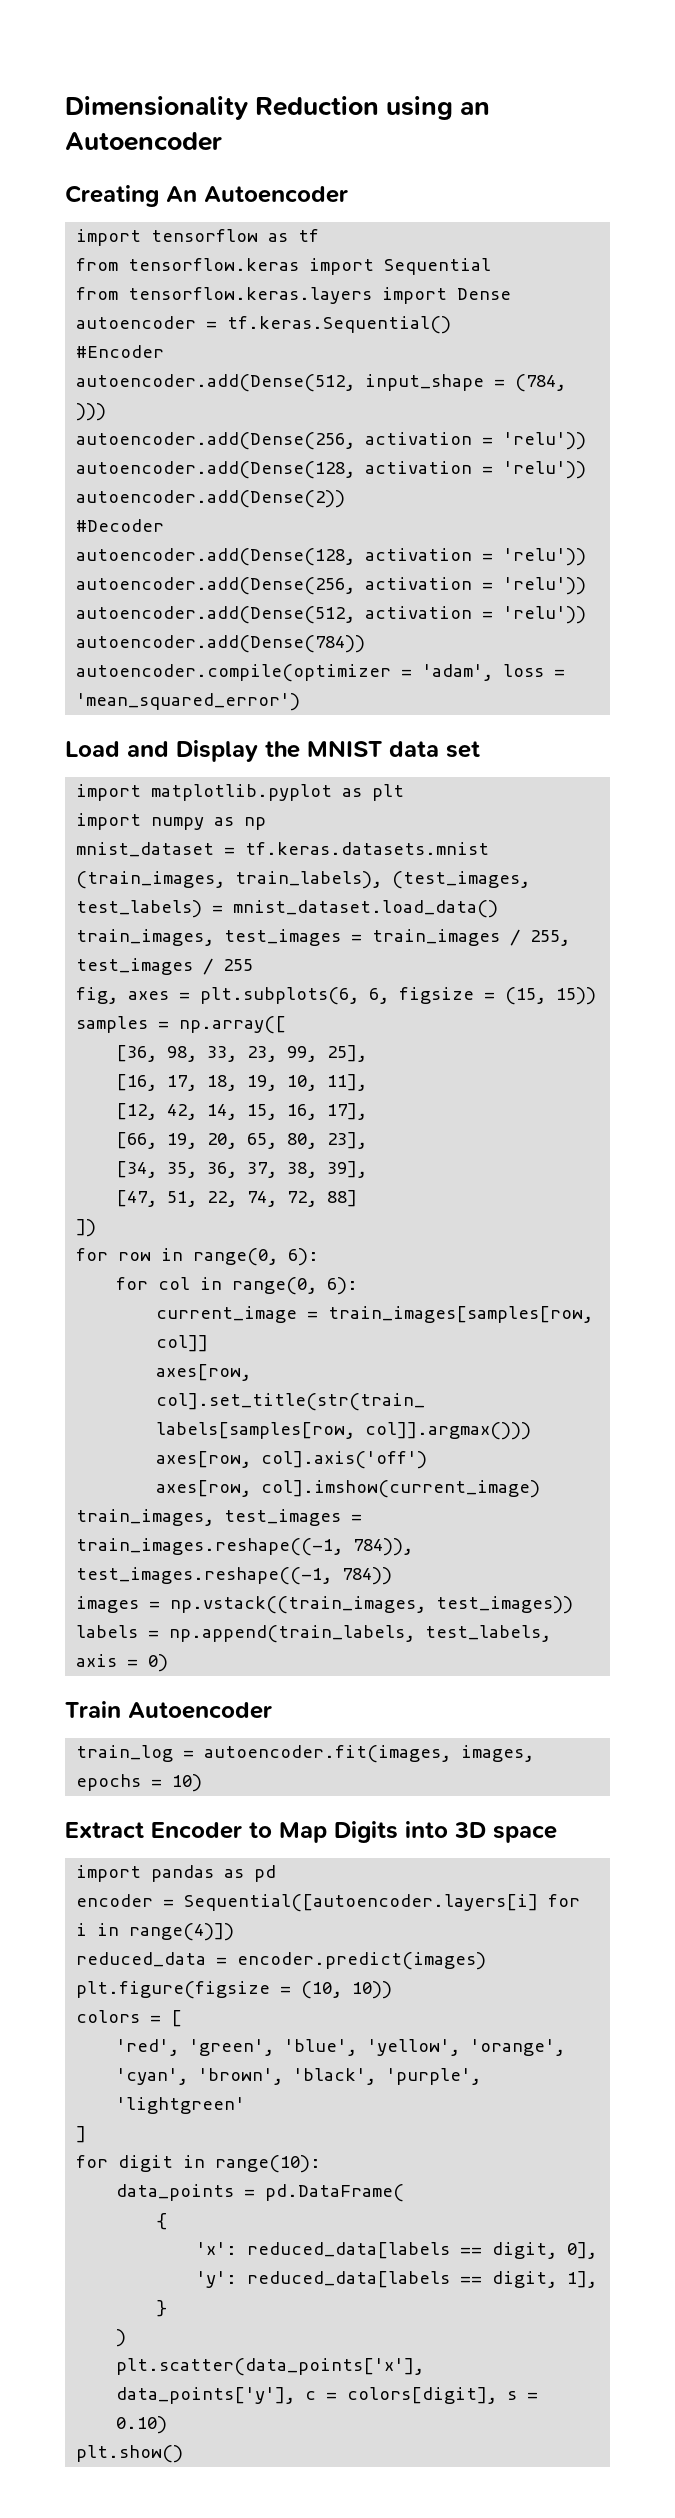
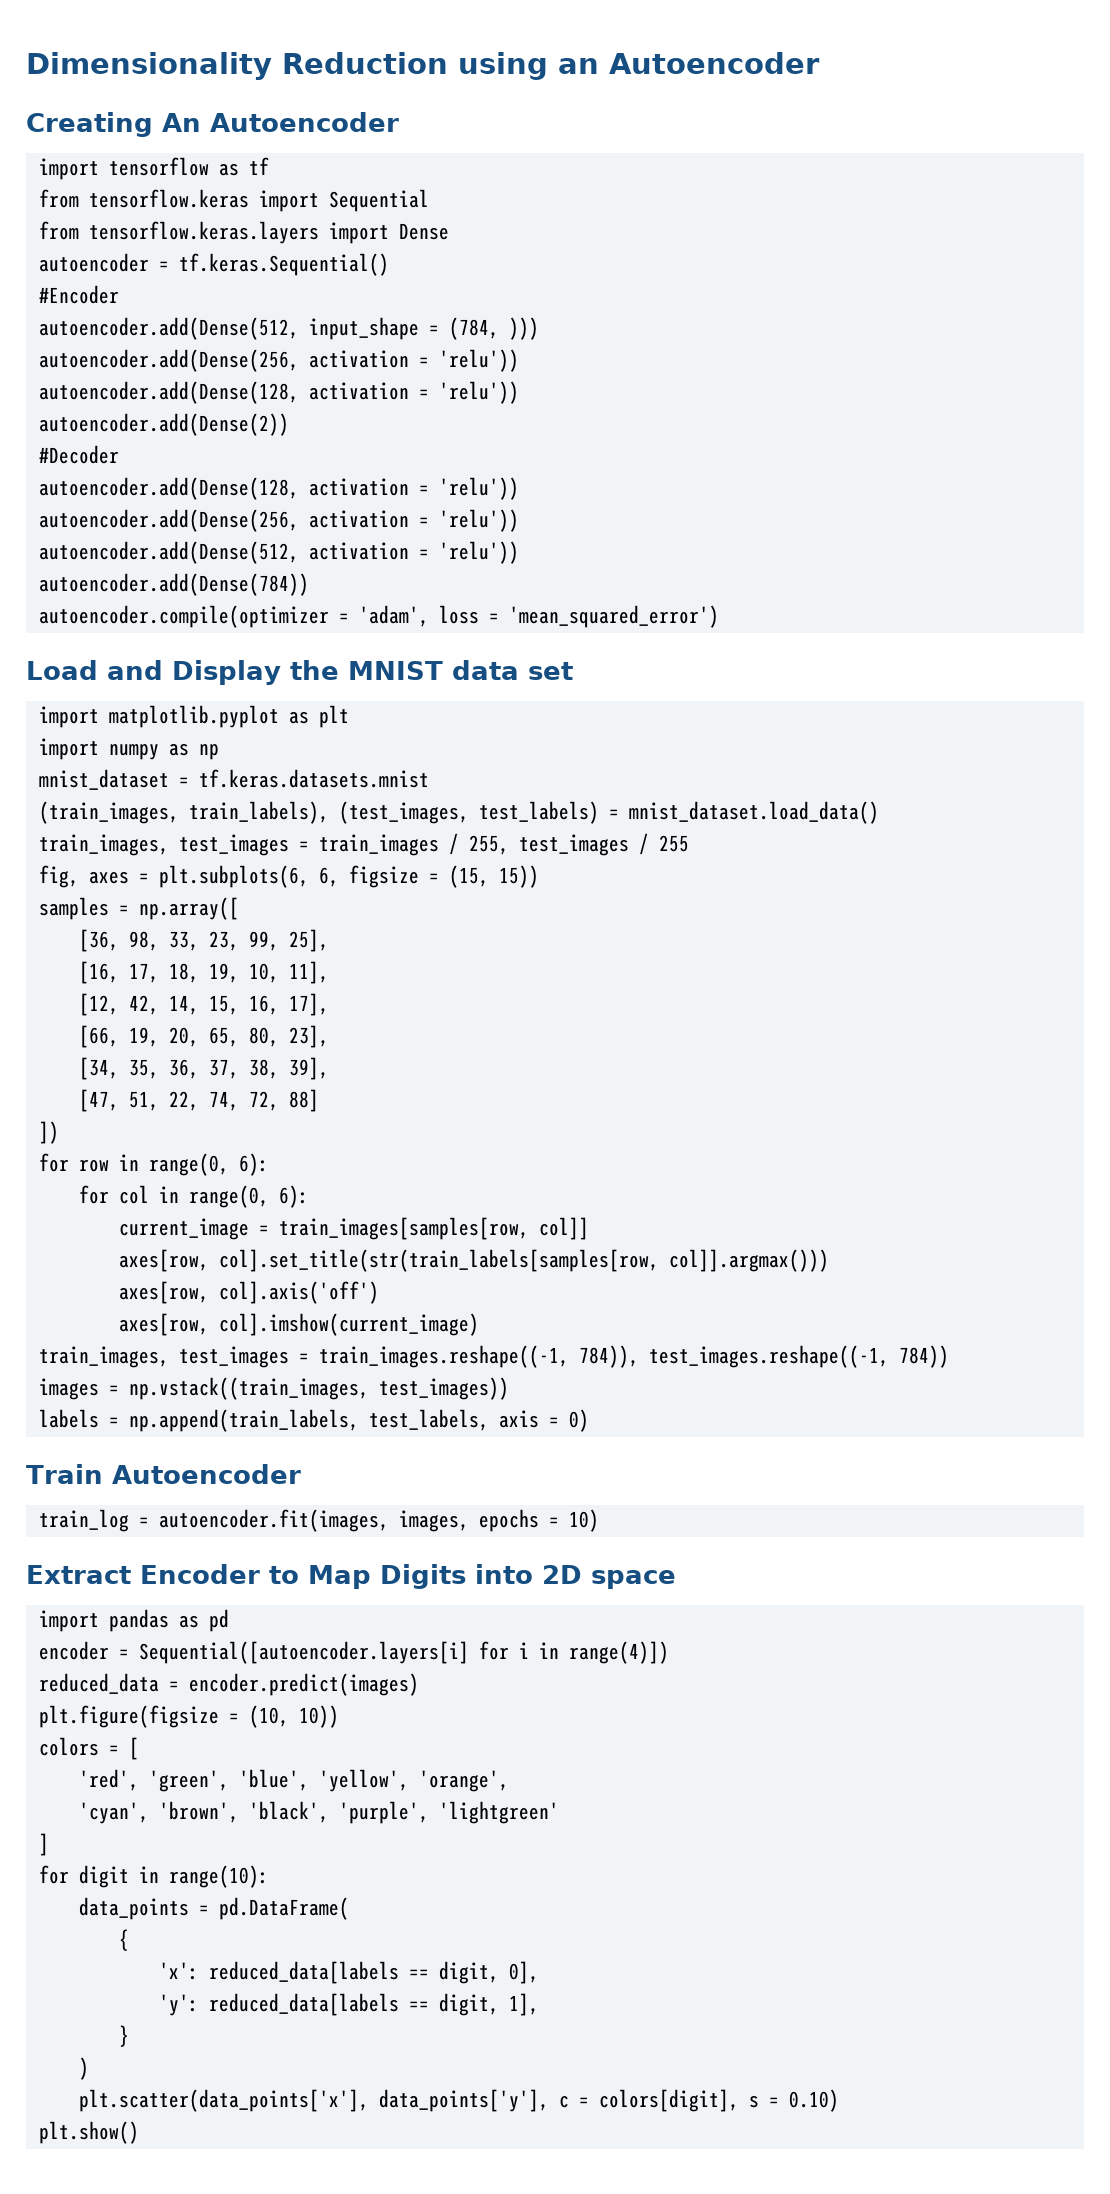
[454,1822,486,1838] 3D -> [542,1565,582,1584] 2D

